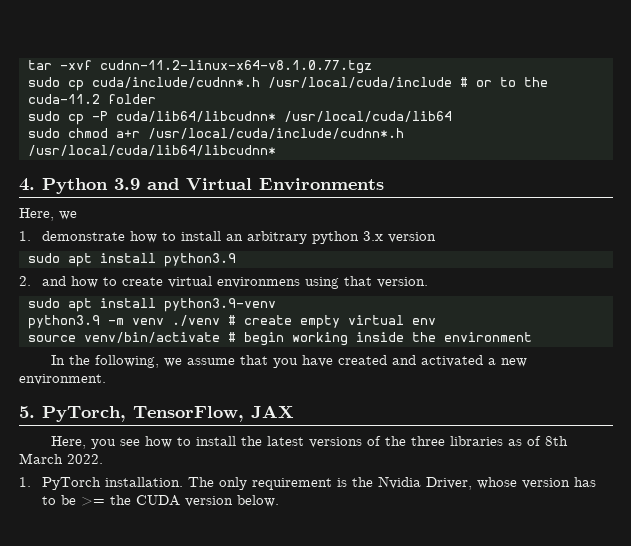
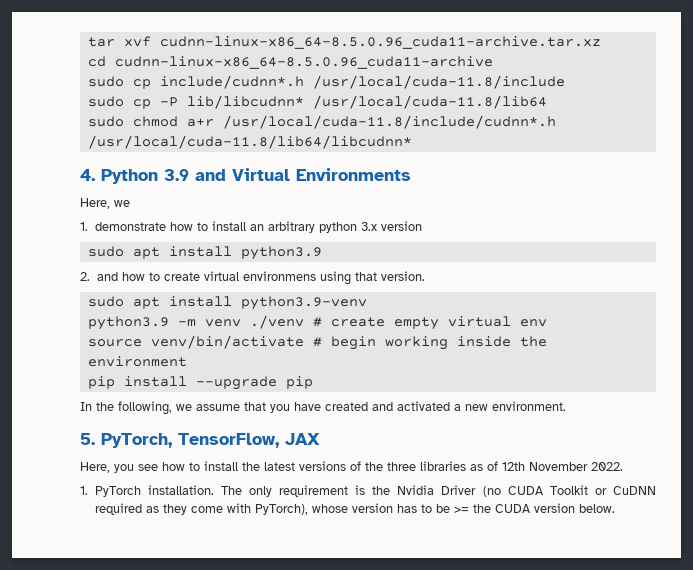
[59,60,372,74] [27,77,548,91] [27,94,156,104] -xvf cudnn-11.2-linux-x64-v8.1.0.77.tgz // sudo cp cuda/include/cudnn*.h /usr/local/cuda/include # or to the cuda-11.2 folder -> [123,36,601,49] [87,56,493,69] [87,75,565,89] xvf cudnn-linux-x86_64-8.5.0.96_cuda11-archive.tar.xz // cd cudnn-linux-x86_64-8.5.0.96_cuda11-archive // sudo cp include/cudnn*.h /usr/local/cuda-11.8/include
[115,111,452,122] cuda/lib64/libcudnn* /usr/local/cuda/lib64 -> [186,95,547,109] lib/libcudnn* /usr/local/cuda-11.8/lib64
[147,128,404,139] [27,145,276,156] /usr/local/cuda/include/cudnn*.h /usr/local/cuda/lib64/libcudnn* -> [222,115,556,129] [87,135,412,149] /usr/local/cuda-11.8/include/cudnn*.h /usr/local/cuda-11.8/lib64/libcudnn*
(532, 337) none -> [87,376,313,390] // pip install --upgrade pip
[545,436,569,446] [19,453,63,464] 8th March -> [502,462,588,471] 12th November
[425,477,472,490] Driver, -> [441,485,657,497] [94,503,308,515] Driver (no CUDA Toolkit or CuDNN required as they come with PyTorch),

